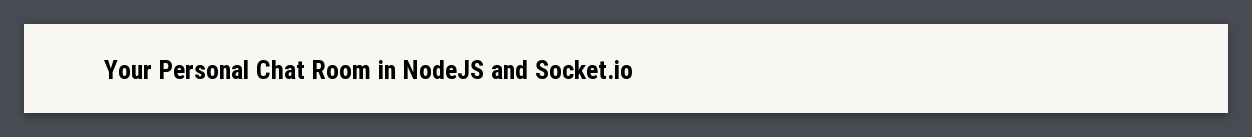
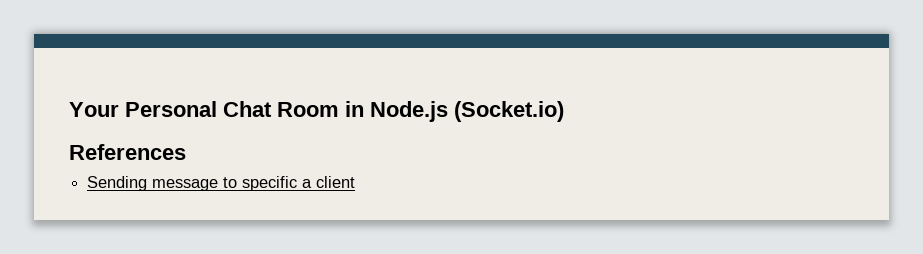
[403,60,634,79] NodeJS and Socket.io -> [370,101,564,122] [69,144,186,160] [87,176,356,191] Node.js (Socket.io) // References // Sending message to specific a client

